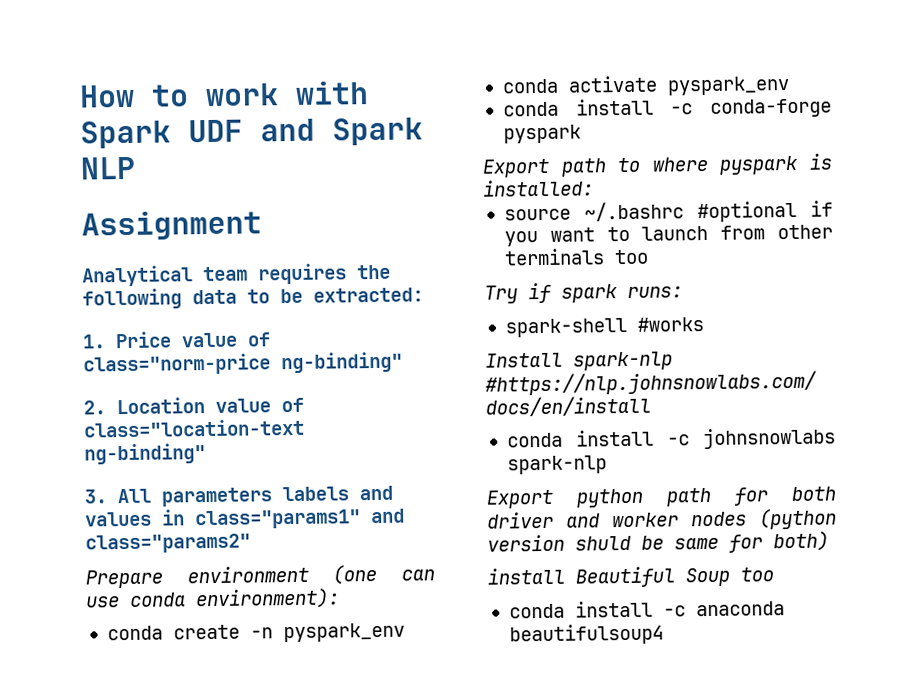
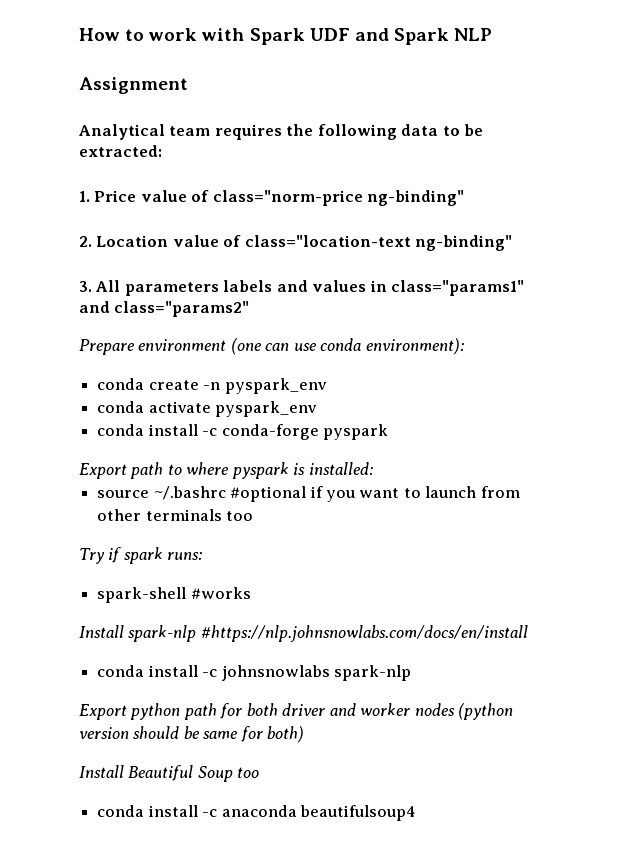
[575,535,632,551] shuld -> [133,726,180,739] should
[487,567,565,585] install -> [79,765,124,778] Install

